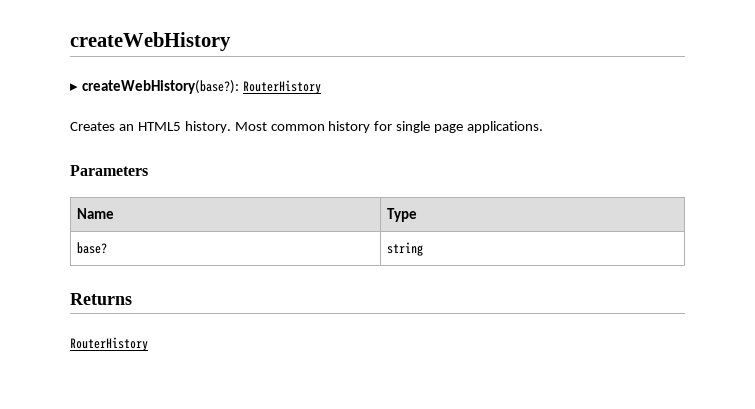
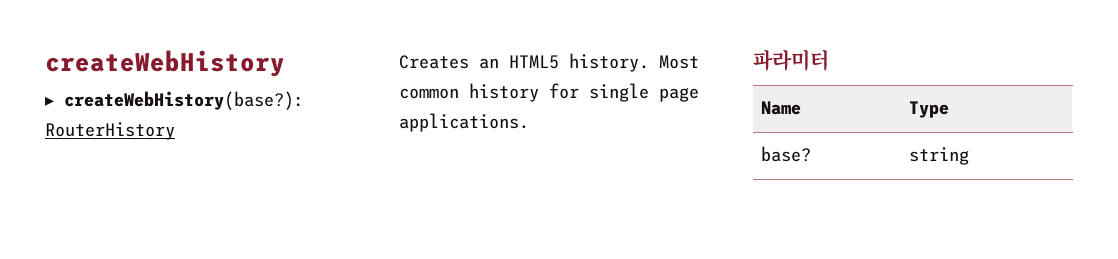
[70,165,148,176] Parameters -> [753,49,829,71] 파라미터
[70,293,132,305] [70,337,148,351] // Returns // RouterHistory -> (969, 156) none

